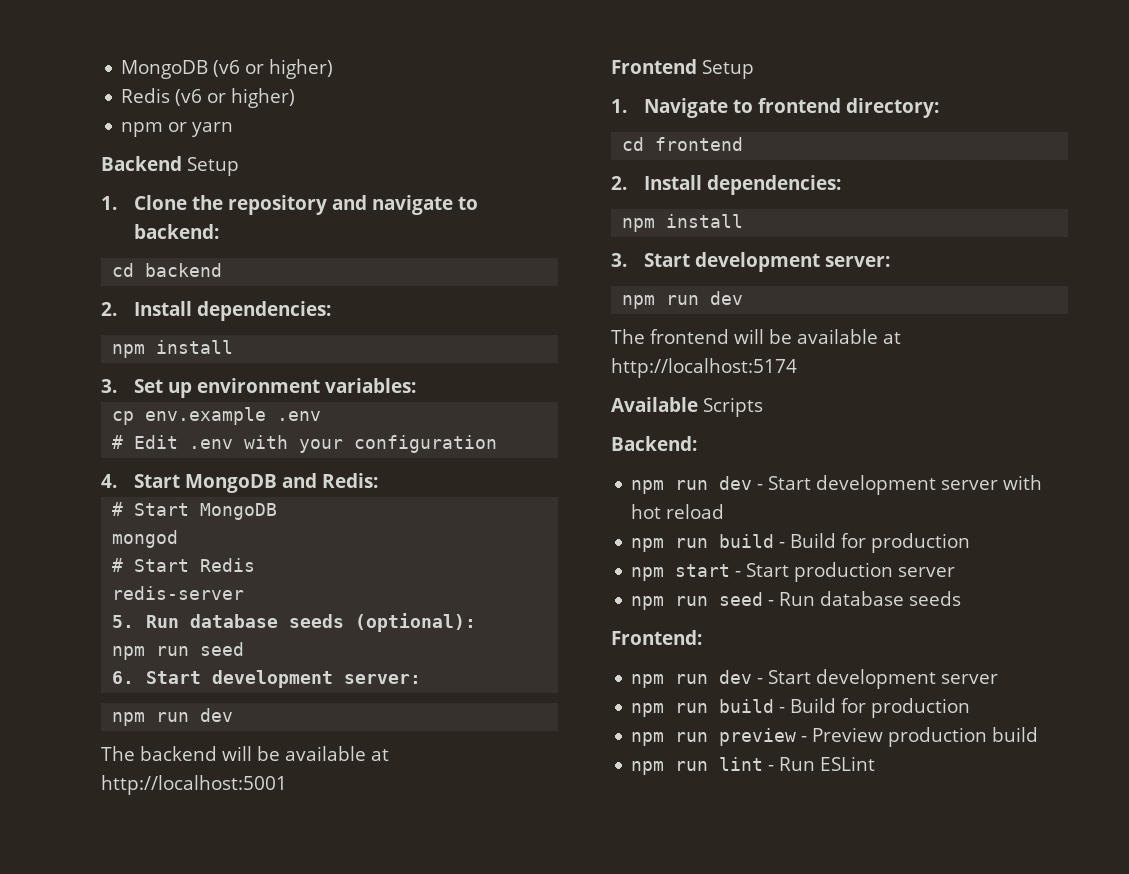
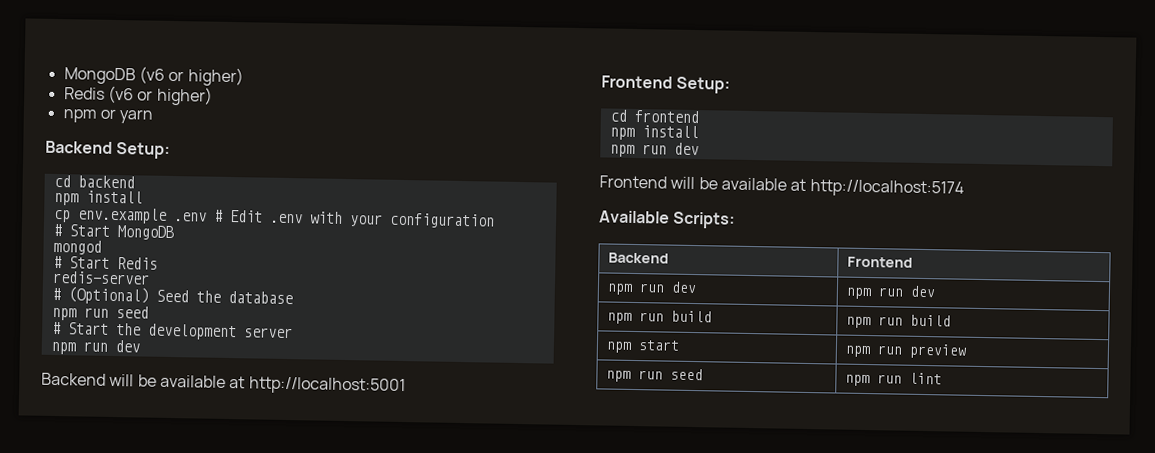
[187,157,239,176] [101,195,479,215] [134,224,220,239] Setup // 1. Clone the repository and navigate to backend: -> [116,142,171,159] Setup:
[101,301,332,321] [112,340,234,358] [101,378,417,398] // 2. Install dependencies: // npm install // 3. Set up environment variables: -> [53,190,143,206] // npm install
(322, 416) // -> (207, 217) none
[101,473,379,493] // 4. Start MongoDB and Redis: -> (495, 220) none
[112,613,476,632] 5. Run database seeds (optional): -> [51,286,293,305] # (Optional) Seed the database
[112,670,421,688] [112,708,234,726] [101,746,217,761] 6. Start development server: // npm run dev // The backend -> [51,321,293,341] [50,340,140,355] [41,372,106,386] # Start the development server // npm run dev // Backend
[702,60,754,79] [611,98,940,118] Setup // 1. Navigate to frontend directory: -> [676,76,731,94] Setup:
[611,175,842,195] [622,214,744,232] [611,252,891,272] [622,291,744,309] [611,329,729,344] // 2. Install dependencies: // npm install // 3. Start development server: // npm run dev // The frontend -> [609,125,699,140] [609,142,699,157] [599,175,667,189] // npm install // npm run dev // Frontend
[703,397,763,417] [611,436,697,451] [631,475,1043,495] [631,504,725,519] [631,533,971,553] [631,562,956,582] [631,591,962,610] [611,630,702,645] [631,669,999,689] [631,698,971,718] [631,727,1039,747] [631,756,876,775] Scripts // Backend: // npm run dev - Start development server with hot reload // npm run build - Build for production // npm start - Start production server // npm run seed - Run database seeds // Frontend: // npm run dev - Start development server // npm run build - Build for production // npm run preview - Preview production build // npm run lint - Run ESLint -> [672,211,736,229] [607,252,669,264] [846,256,913,268] [606,281,697,295] [845,285,936,300] [606,310,712,324] [845,314,951,329] [605,340,680,353] [844,343,967,359] [605,368,703,382] [844,372,942,387] Scripts: // Backend | Frontend // npm run dev | npm run dev // npm run build | npm run build // npm start | npm run preview // npm run seed | npm run lint

